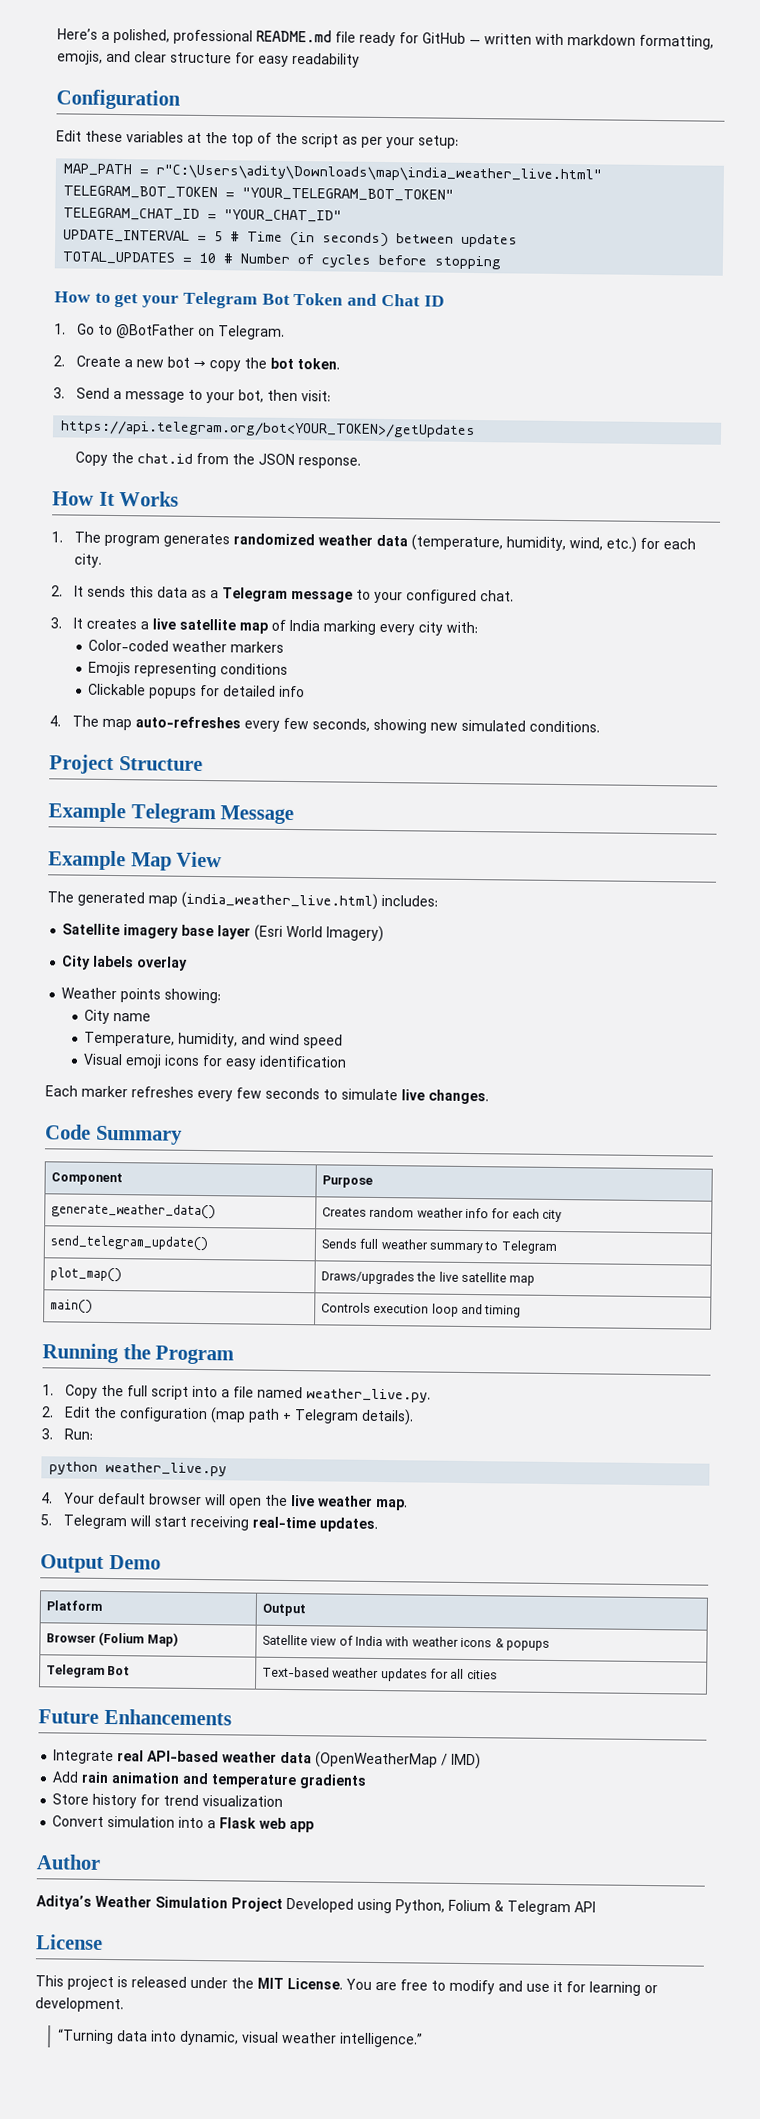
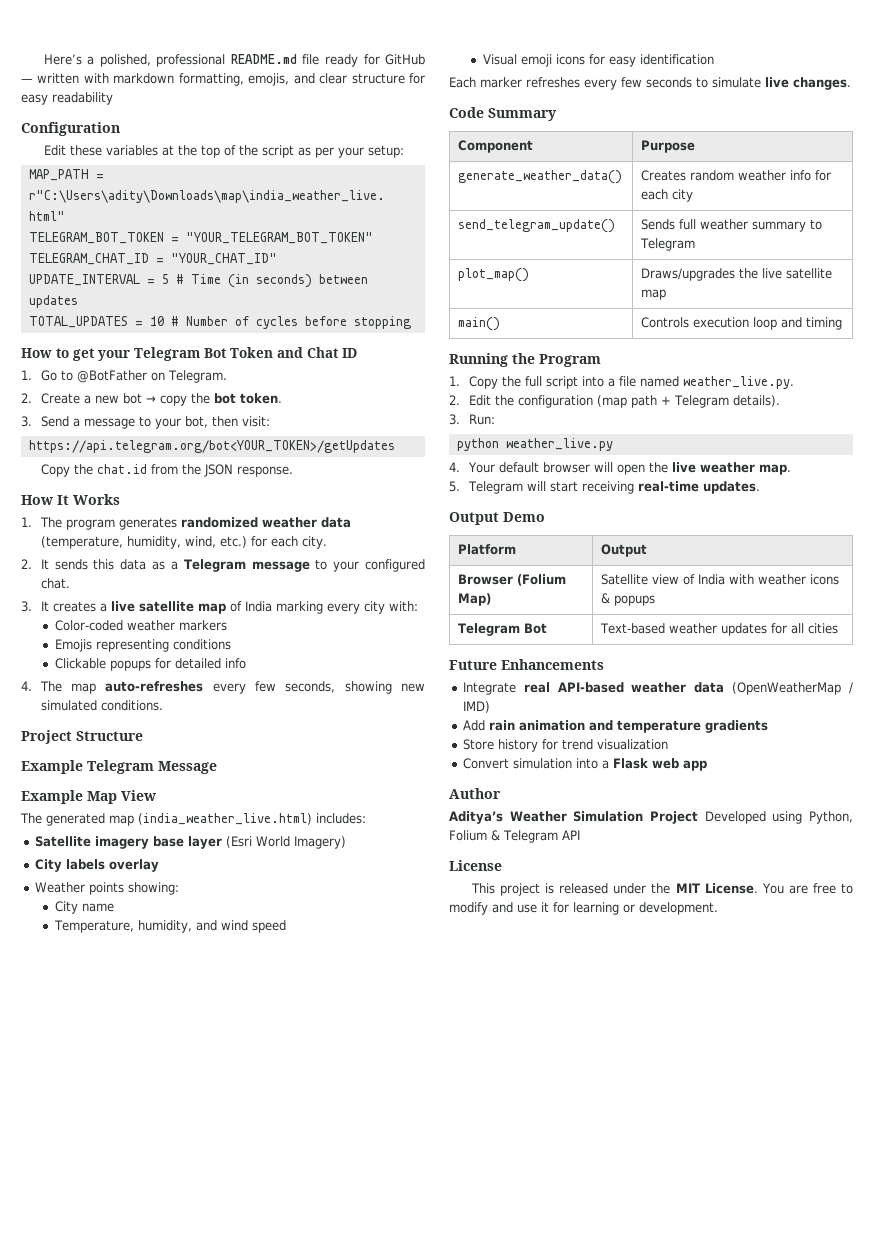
[56,2028,423,2048] // “Turning data into dynamic, visual weather intelligence.” -> (718, 908) none

